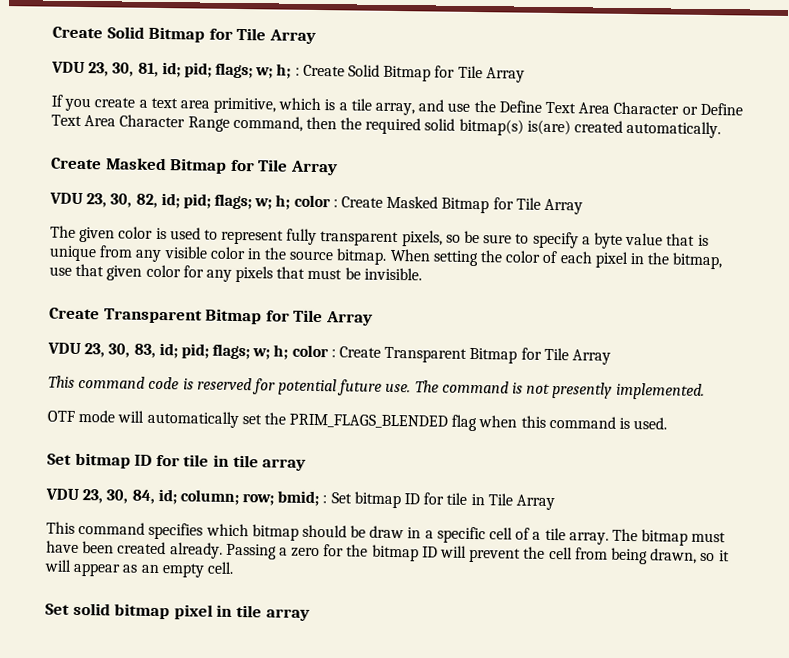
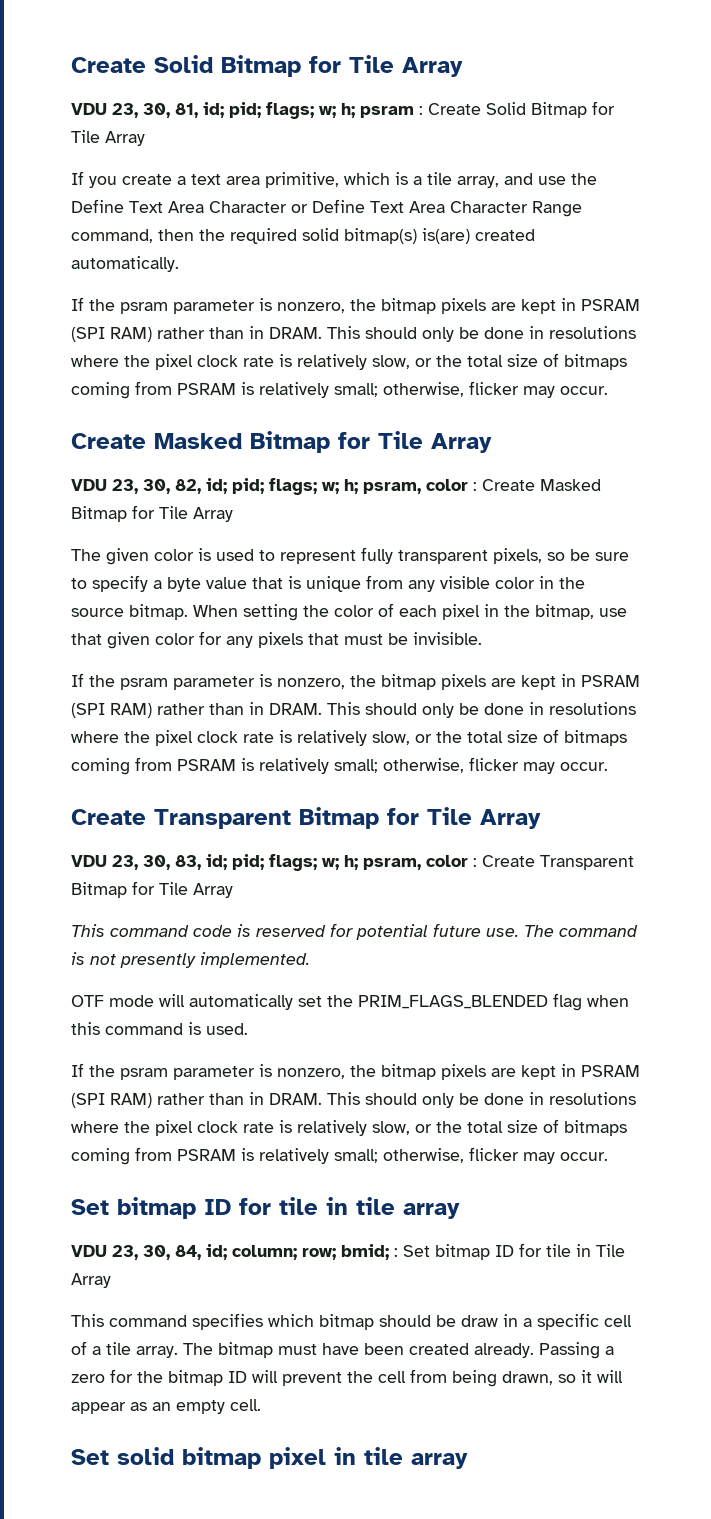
(292, 71) none -> [360,106,414,118] psram
(722, 129) none -> [71,297,640,314] [71,326,636,342] [71,353,627,370] [71,381,608,399] // If the psram parameter is nonzero, the bitmap pixels are kept in PSRAM (SPI RAM) rather than in DRAM. This should only be done in resolutions where the pixel clock rate is relatively slow, or the total size of bitmaps coming from PSRAM is relatively small; otherwise, flicker may occur.
(291, 202) none -> [363,482,421,494] psram,
(422, 274) none -> [71,673,640,690] [71,702,636,718] [71,729,627,746] [71,757,608,775] // If the psram parameter is nonzero, the bitmap pixels are kept in PSRAM (SPI RAM) rather than in DRAM. This should only be done in resolutions where the pixel clock rate is relatively slow, or the total size of bitmaps coming from PSRAM is relatively small; otherwise, flicker may occur.
(289, 352) none -> [363,858,421,870] psram,
(668, 423) none -> [71,1063,640,1080] [71,1092,636,1108] [71,1119,627,1136] [71,1147,608,1165] // If the psram parameter is nonzero, the bitmap pixels are kept in PSRAM (SPI RAM) rather than in DRAM. This should only be done in resolutions where the pixel clock rate is relatively slow, or the total size of bitmaps coming from PSRAM is relatively small; otherwise, flicker may occur.

